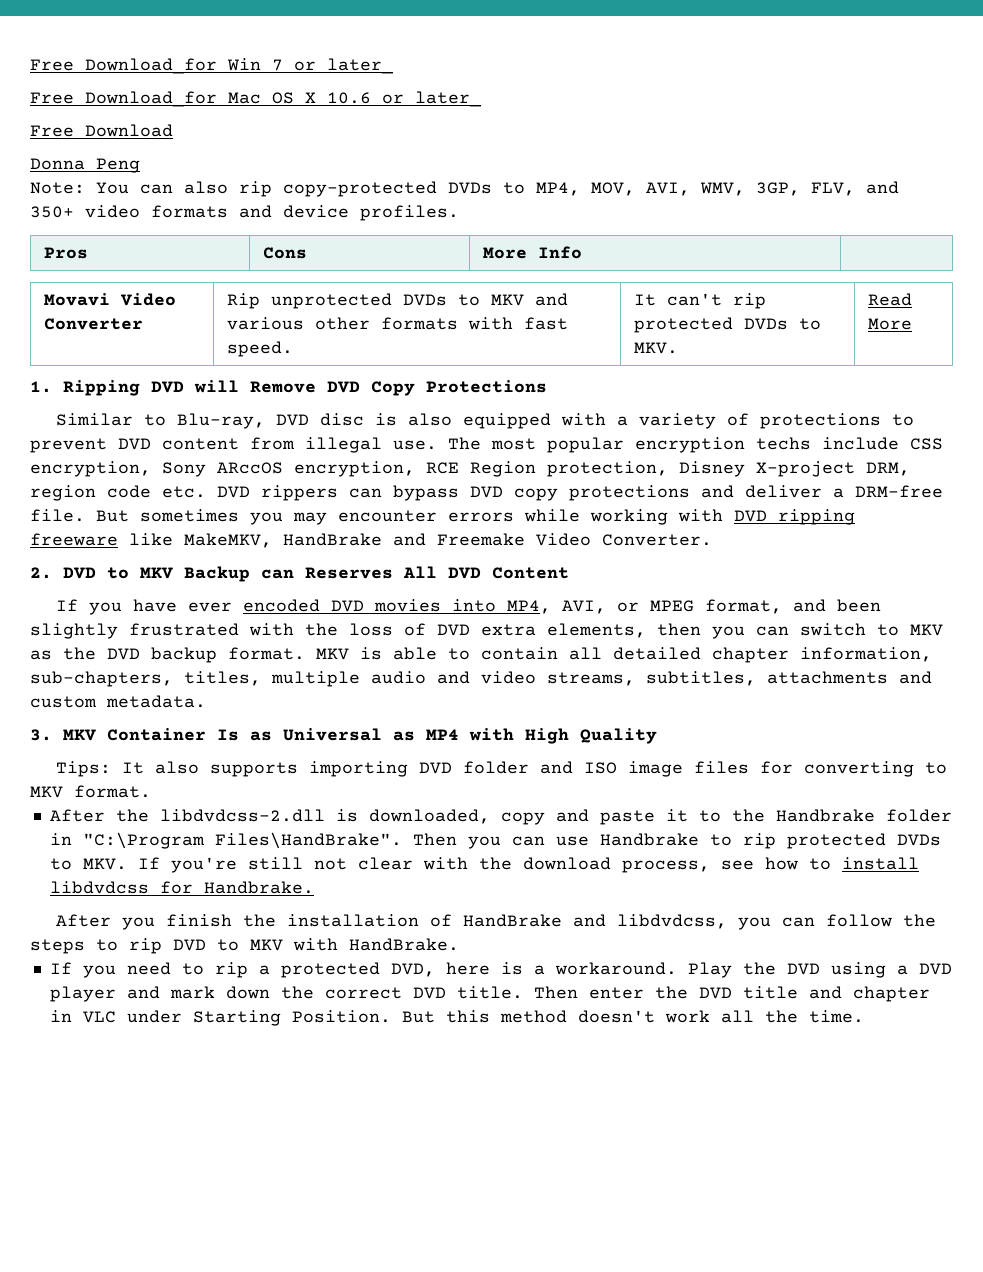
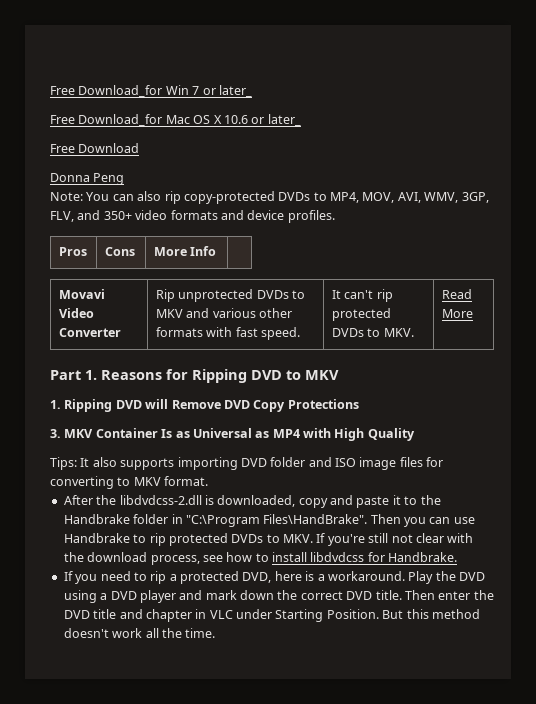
(913, 324) none -> [50,369,339,383] // Part 1. Reasons for Ripping DVD to MKV
[55,413,914,429] [30,437,943,453] [30,461,910,477] [30,485,943,501] [30,509,855,525] [30,533,712,548] [30,566,569,582] [55,599,881,615] [30,623,943,639] [30,647,932,663] [30,671,932,687] [30,695,206,708] // Similar to Blu-ray, DVD disc is also equipped with a variety of protections to prevent DVD content from illegal use. The most popular encryption techs include CSS encryption, Sony ARccOS encryption, RCE Region protection, Disney X-project DRM, region code etc. DVD rippers can bypass DVD copy protections and deliver a DRM-free file. But sometimes you may encounter errors while working with DVD ripping freeware like MakeMKV, HandBrake and Freemake Video Converter. // 2. DVD to MKV Backup can Reserves All DVD Content // If you have ever encoded DVD movies into MP4, AVI, or MPEG format, and been slightly frustrated with the loss of DVD extra elements, then you can switch to MKV as the DVD backup format. MKV is able to contain all detailed chapter information, sub-chapters, titles, multiple audio and video streams, subtitles, attachments and custom metadata. -> (359, 404) none
[55,914,936,930] [30,938,459,954] // After you finish the installation of HandBrake and libdvdcss, you can follow the steps to rip DVD to MKV with HandBrake. -> (458, 557) none

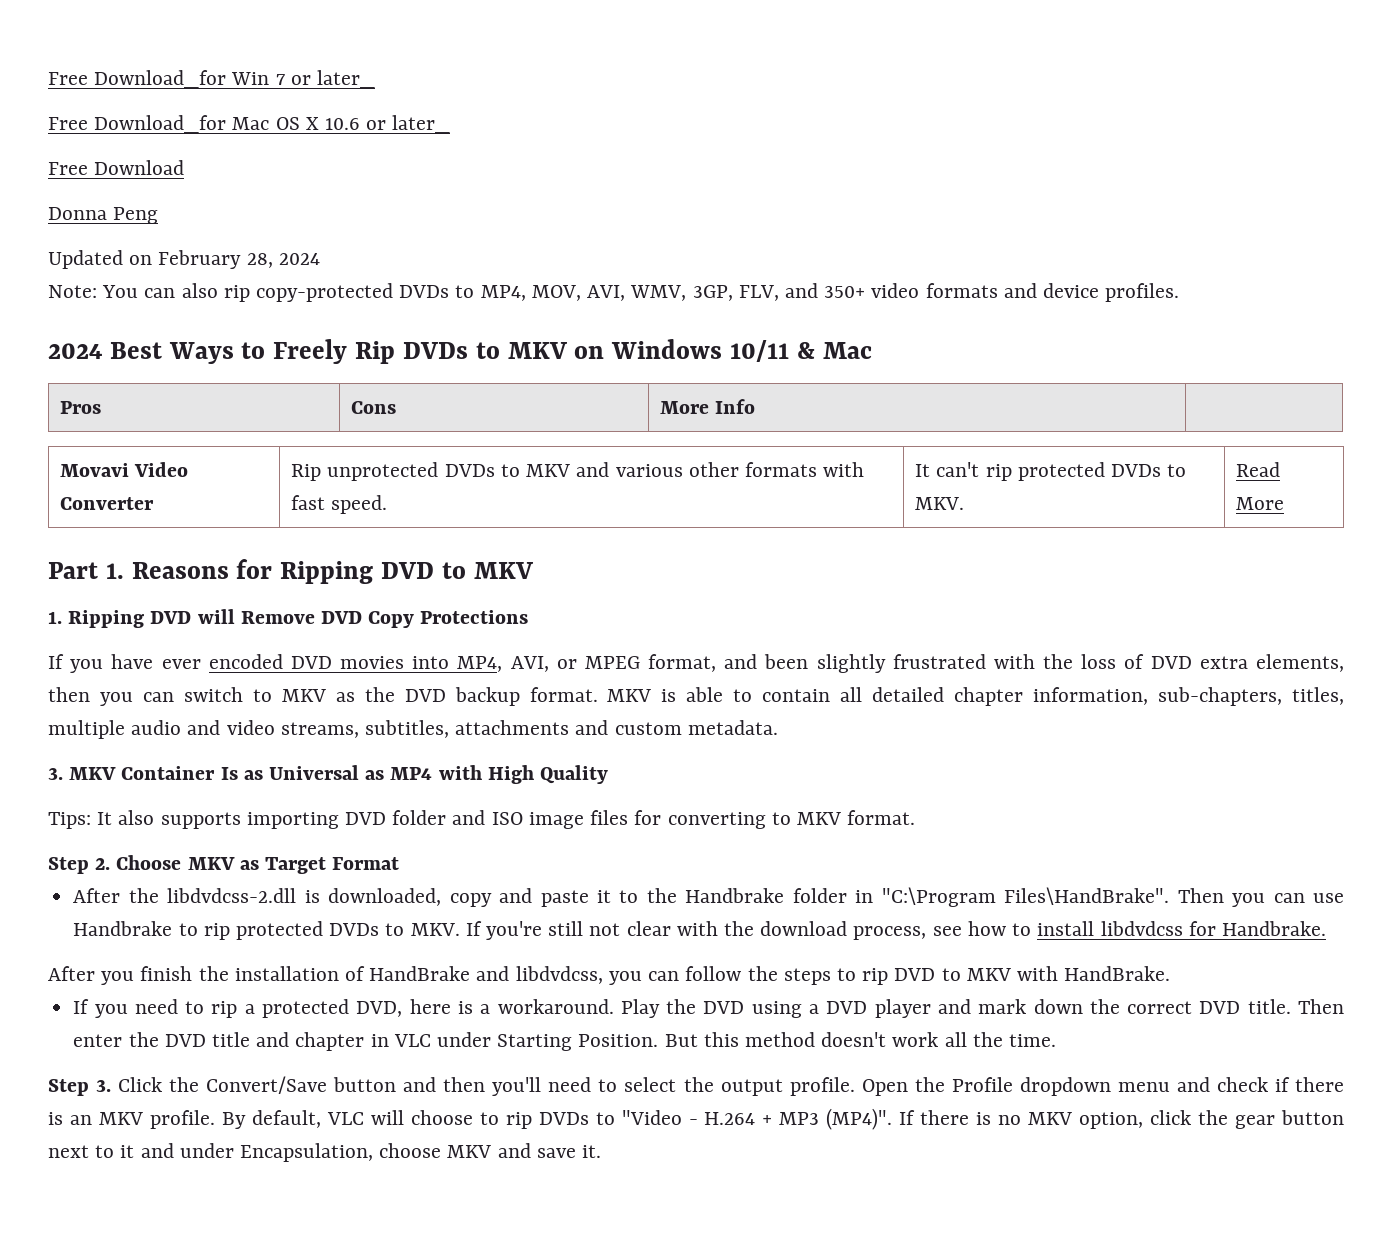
(125, 179) none -> [48,250,320,269] // Updated on February 28, 2024
(335, 216) none -> [48,339,872,364] // 2024 Best Ways to Freely Rip DVDs to MKV on Windows 10/11 & Mac
(359, 404) none -> [48,654,1344,673] [48,687,1345,706] [48,720,778,739] // If you have ever encoded DVD movies into MP4, AVI, or MPEG format, and been slightly frustrated with the loss of DVD extra elements, then you can switch to MKV as the DVD backup format. MKV is able to contain all detailed chapter information, sub-chapters, titles, multiple audio and video streams, subtitles, attachments and custom metadata.
(209, 481) none -> [48,855,400,874] // Step 2. Choose MKV as Target Format
(458, 557) none -> [48,966,1171,985] // After you finish the installation of HandBrake and libdvdcss, you can follow the steps to rip DVD to MKV with HandBrake.
(216, 633) none -> [48,1076,1344,1096] [48,1108,1344,1130] [48,1143,602,1162] // Step 3. Click the Convert/Save button and then you'll need to select the output profile. Open the Profile dropdown menu and check if there is an MKV profile. By default, VLC will choose to rip DVDs to "Video - H.264 + MP3 (MP4)". If there is no MKV option, click the gear button next to it and under Encapsulation, choose MKV and save it.

